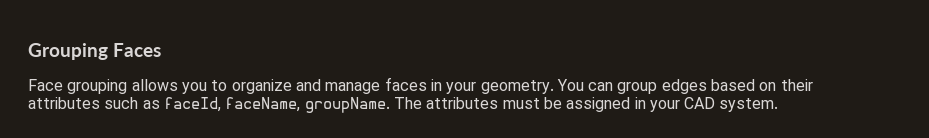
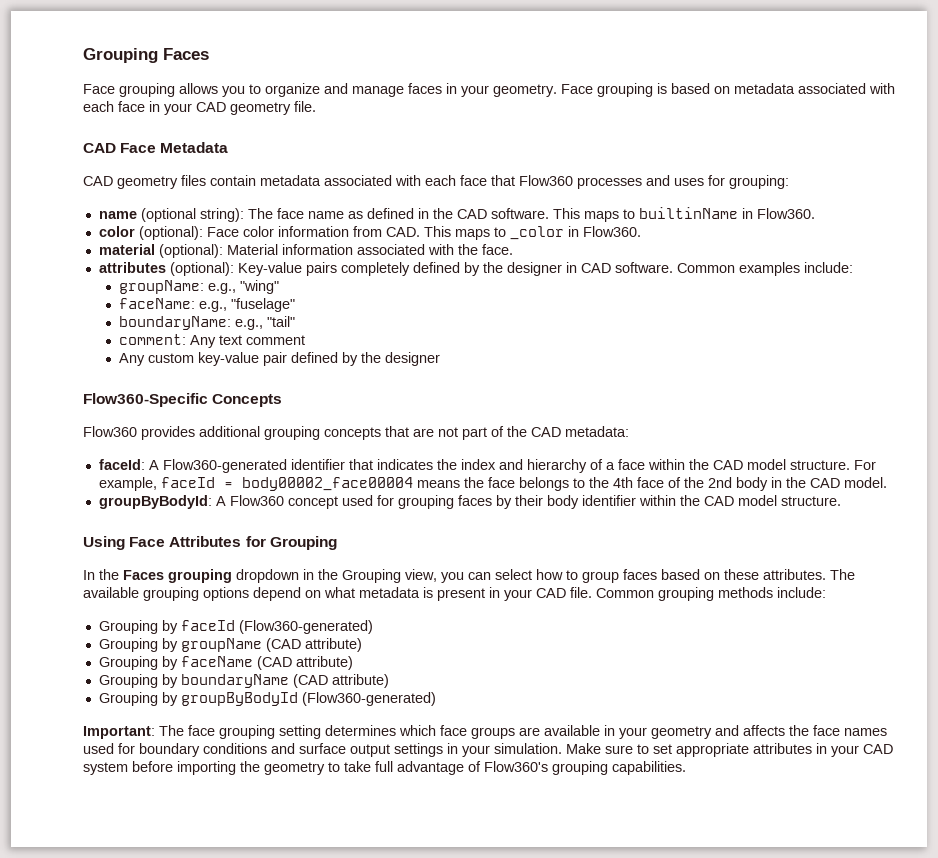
[556,79,813,94] [28,97,779,113] You can group edges based on their attributes such as faceId, faceName, groupName. The attributes must be assigned in your CAD system. -> [561,83,895,97] [83,101,316,115] [83,142,229,153] [83,175,789,189] [98,207,815,222] [98,226,641,240] [98,244,513,258] [98,262,853,276] [119,280,280,294] [119,298,296,312] [119,316,296,330] [119,334,306,348] [119,352,441,366] [83,393,283,407] [83,426,629,440] [98,459,876,473] [98,477,887,491] [98,495,841,509] [83,536,337,550] [83,569,855,583] [83,587,826,601] [98,620,373,634] [98,638,362,652] [98,656,353,670] [98,674,389,688] [98,692,436,706] [83,725,887,739] [83,743,893,757] [83,761,686,775] Face grouping is based on metadata associated with each face in your CAD geometry file. // CAD Face Metadata // CAD geometry files contain metadata associated with each face that Flow360 processes and uses for grouping: // name (optional string): The face name as defined in the CAD software. This maps to builtinName in Flow360. // color (optional): Face color information from CAD. This maps to _color in Flow360. // material (optional): Material information associated with the face. // attributes (optional): Key-value pairs completely defined by the designer in CAD software. Common examples include: // groupName: e.g., "wing" // faceName: e.g., "fuselage" // boundaryName: e.g., "tail" // comment: Any text comment // Any custom key-value pair defined by the designer // Flow360-Specific Concepts // Flow360 provides additional grouping concepts that are not part of the CAD metadata: // faceId: A Flow360-generated identifier that indicates the index and hierarchy of a face within the CAD model structure. For example, faceId = body00002_face00004 means the face belongs to the 4th face of the 2nd body in the CAD model. // groupByBodyId: A Flow360 concept used for grouping faces by their body identifier within the CAD model structure. // Using Face Attributes for Grouping // In the Faces grouping dropdown in the Grouping view, you can select how to group faces based on these attributes. The available grouping options depend on what metadata is present in your CAD file. Common grouping methods include: // Grouping by faceId (Flow360-generated) // Grouping by groupName (CAD attribute) // Grouping by faceName (CAD attribute) // Grouping by boundaryName (CAD attribute) // Grouping by groupByBodyId (Flow360-generated) // Important: The face grouping setting determines which face groups are available in your geometry and affects the face names used for boundary conditions and surface output settings in your simulation. Make sure to set appropriate attributes in your CAD system before importing the geometry to take full advantage of Flow360's grouping capabilities.

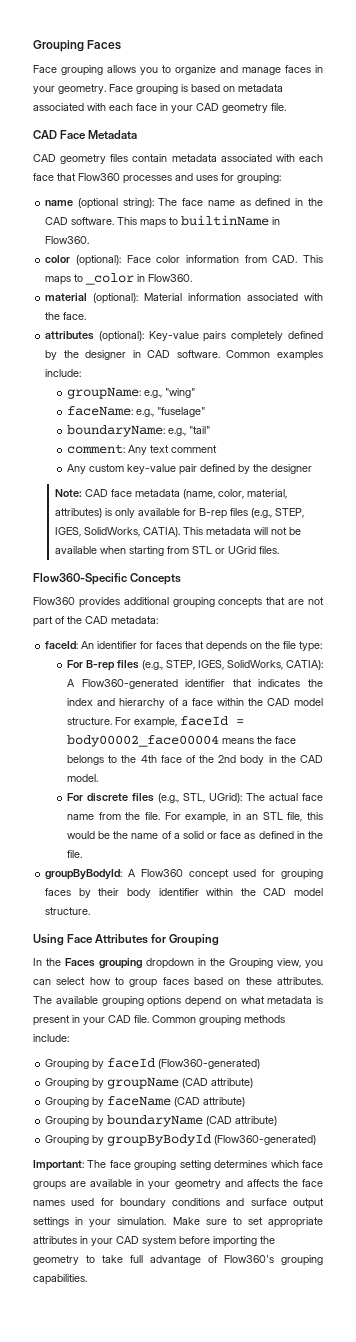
(441, 359) none -> [54,489,287,499] [54,508,304,519] [54,527,301,537] [54,546,279,556] // Note: CAD face metadata (name, color, material, attributes) is only available for B-rep files (e.g., STEP, IGES, SolidWorks, CATIA). This metadata will not be available when starting from STL or UGrid files.
(145, 464) none -> [81,641,323,652] [66,660,323,671] An identifier for faces that depends on the file type: // For B-rep files (e.g., STEP, IGES, SolidWorks, CATIA):
(887, 482) none -> [66,793,323,803] [66,812,323,823] [66,831,323,839] [66,850,82,858] // For discrete files (e.g., STL, UGrid): The actual face name from the file. For example, in an STL file, this would be the name of a solid or face as defined in the file.

